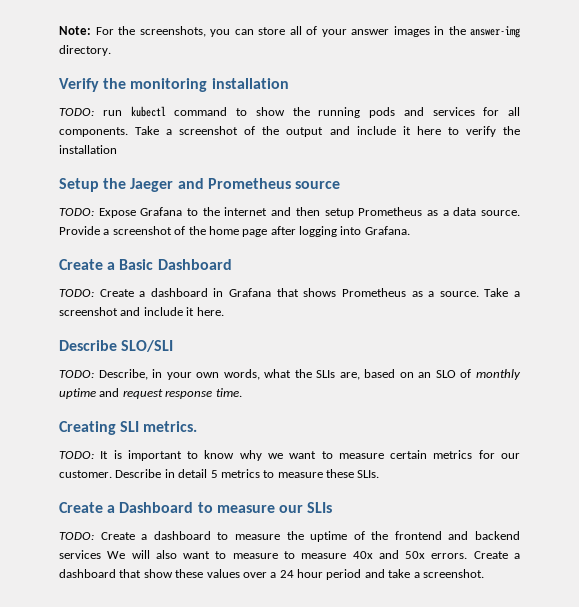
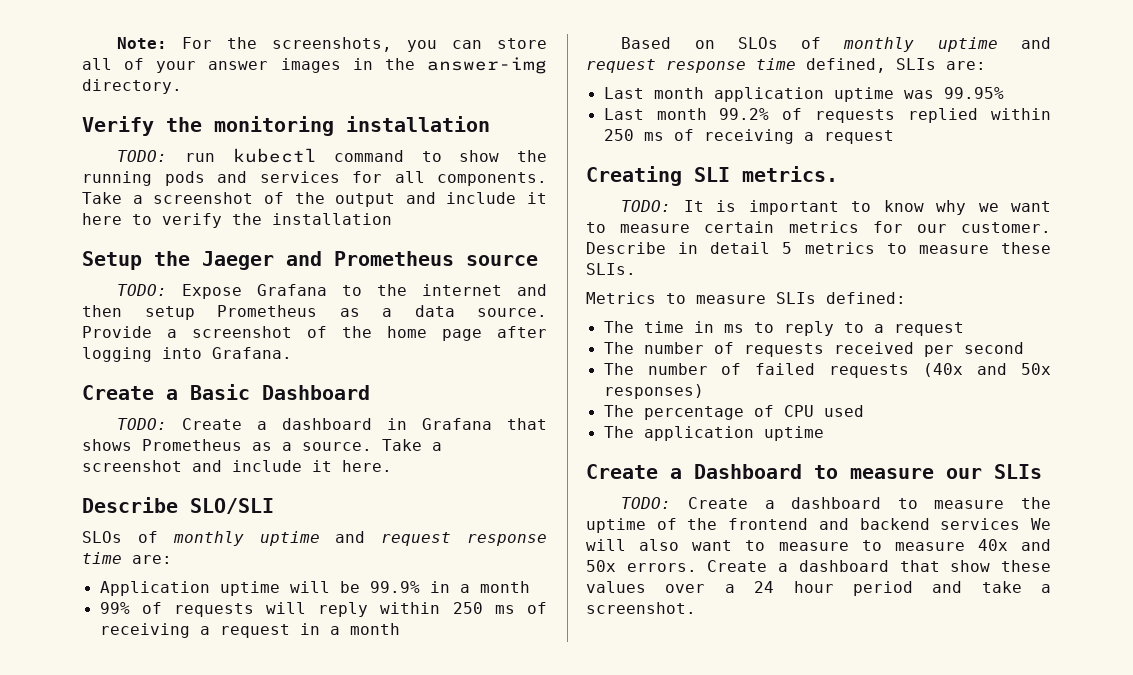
[59,369,522,380] [59,388,242,399] TODO: Describe, in your own words, what the SLIs are, based on an SLO of monthly uptime and request response time. -> [82,531,547,546] [82,552,172,564] [99,581,530,596] [99,602,547,617] [99,623,400,638] [621,37,1051,52] [586,58,986,73] [603,87,1004,102] [603,108,1051,123] [603,129,894,144] SLOs of monthly uptime and request response time are: // Application uptime will be 99.9% in a month // 99% of requests will reply within 250 ms of receiving a request in a month // Based on SLOs of monthly uptime and request response time defined, SLIs are: // Last month application uptime was 99.95% // Last month 99.2% of requests replied within 250 ms of receiving a request
(380, 474) none -> [586,292,906,304] [603,321,964,336] [603,342,1024,357] [603,363,1051,378] [603,384,704,399] [603,405,864,420] [603,426,824,441] // Metrics to measure SLIs defined: // The time in ms to reply to a request // The number of requests received per second // The number of failed requests (40x and 50x responses) // The percentage of CPU used // The application uptime

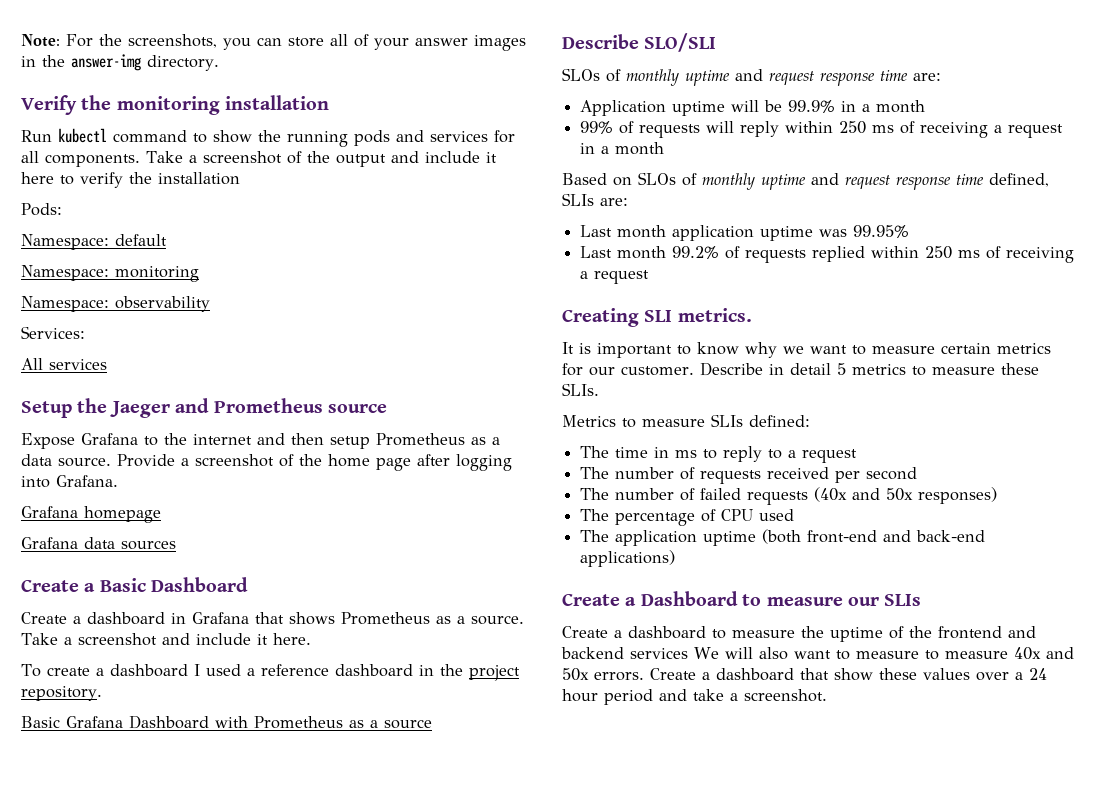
[117,150,216,162] TODO: run -> [21,130,52,142] Run
(392, 219) none -> [21,203,62,216] [21,234,167,250] [21,265,199,282] [21,296,210,312] [21,326,85,339] [21,358,107,370] // Pods: // Namespace: default // Namespace: monitoring // Namespace: observability // Services: // All services
[117,284,168,296] TODO: -> (387, 408) none
(292, 353) none -> [21,506,161,523] [21,537,176,550] // Grafana homepage // Grafana data sources
[117,418,168,430] TODO: -> (249, 584) none
(392, 466) none -> [21,664,520,681] [21,686,102,701] [21,715,432,729] // To create a dashboard I used a reference dashboard in the project repository. // Basic Grafana Dashboard with Prometheus as a source
[621,200,672,212] TODO: -> (752, 315) none
(824, 433) none -> [762,529,986,544] [580,550,676,567] (both front-end and back-end applications)
[621,497,672,509] TODO: -> (922, 600) none

